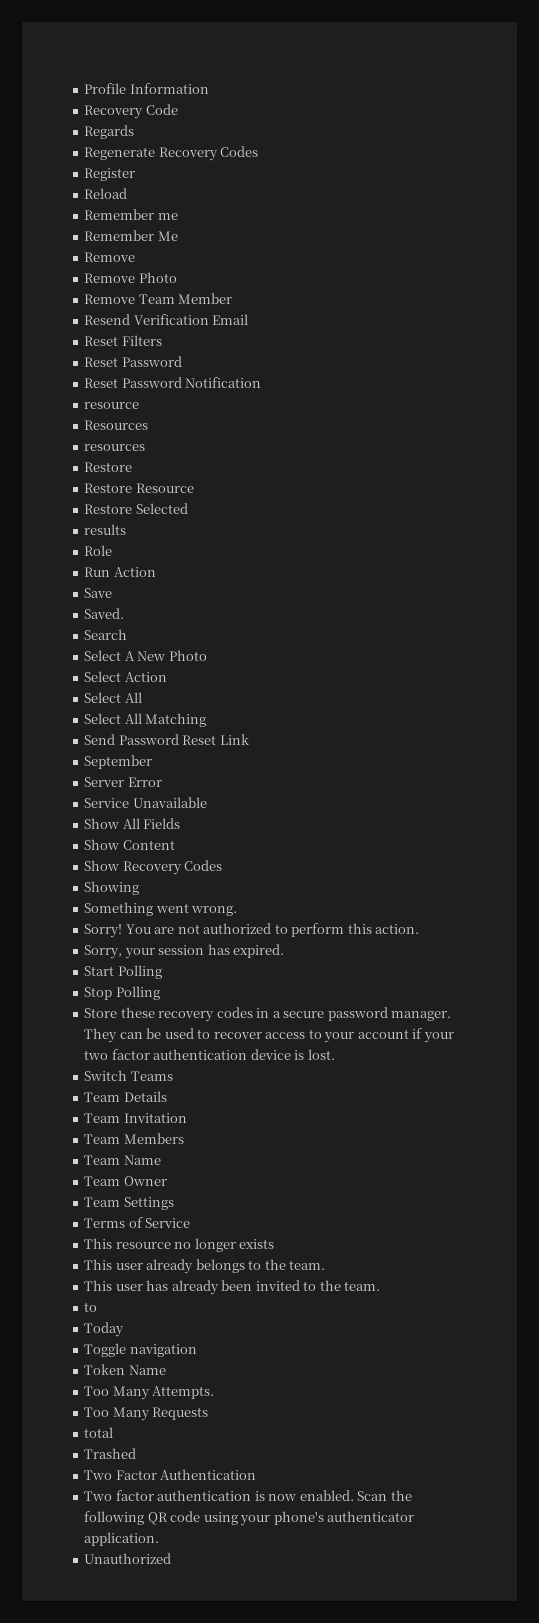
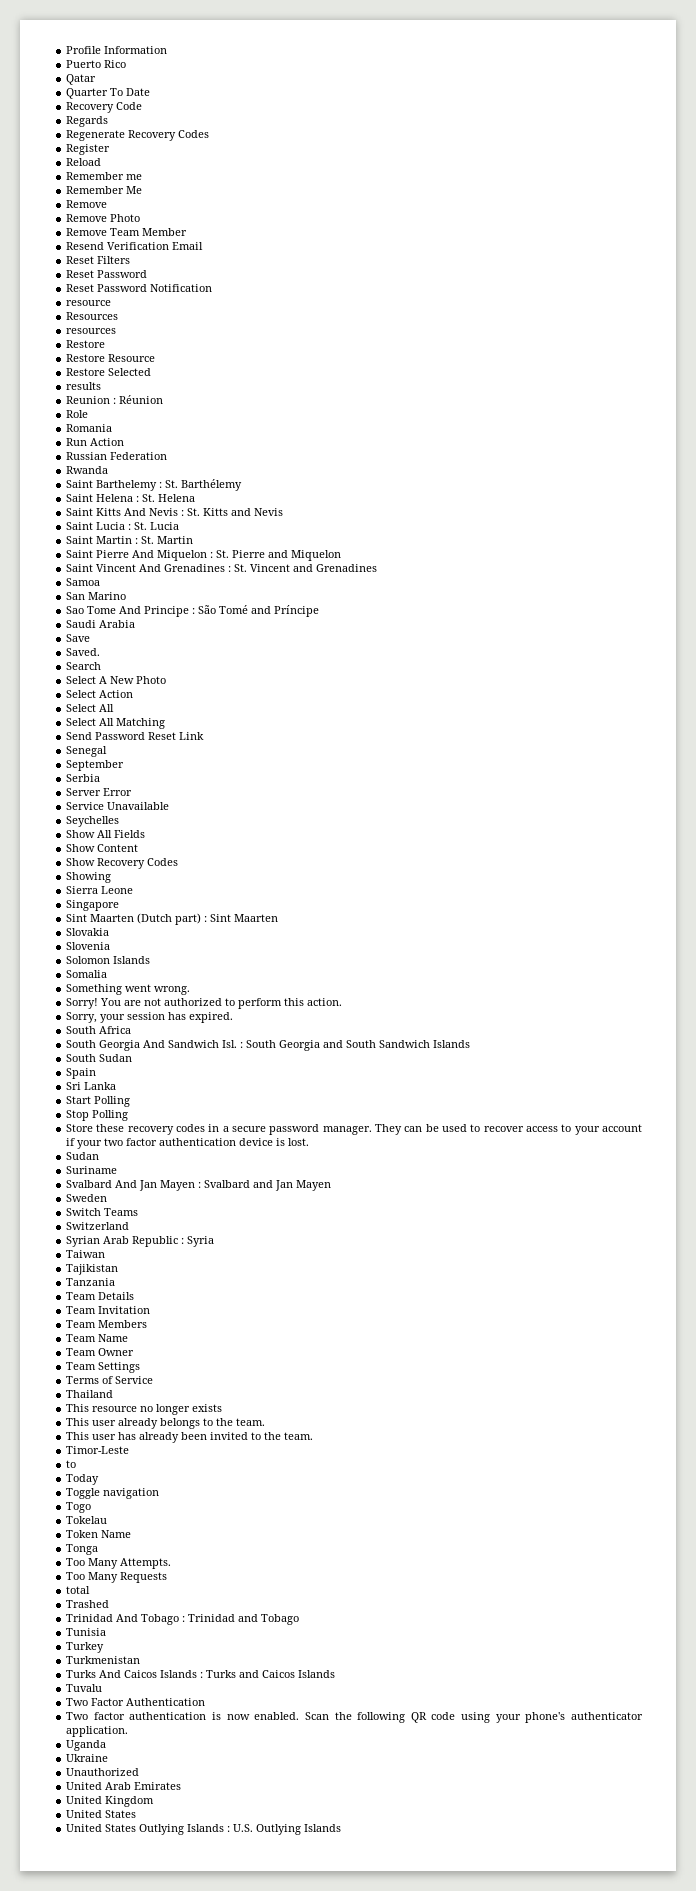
(209, 88) none -> [66,60,127,68] [66,74,97,85] [66,88,151,99] // Puerto Rico // Qatar // Quarter To Date
(127, 529) none -> [66,395,164,404] // Reunion : Réunion
(113, 550) none -> [66,424,113,432] // Romania
(156, 572) none -> [66,452,168,460] [66,466,109,474] [66,479,243,491] [66,494,196,502] [66,508,284,516] [66,522,180,530] [66,536,194,544] [66,550,342,561] [66,564,378,572] [66,578,101,586] [66,592,127,600] [66,605,320,617] [66,620,136,628] // Russian Federation // Rwanda // Saint Barthelemy : St. Barthélemy // Saint Helena : St. Helena // Saint Kitts And Nevis : St. Kitts and Nevis // Saint Lucia : St. Lucia // Saint Martin : St. Martin // Saint Pierre And Miquelon : St. Pierre and Miquelon // Saint Vincent And Grenadines : St. Vincent and Grenadines // Samoa // San Marino // Sao Tome And Principe : São Tomé and Príncipe // Saudi Arabia
(249, 739) none -> [66,746,108,757] // Senegal
(153, 762) none -> [66,774,101,782] // Serbia
(207, 802) none -> [66,816,120,827] // Seychelles
(140, 888) none -> [66,886,134,894] [66,900,120,911] [66,913,279,925] [66,928,110,936] [66,942,111,950] [66,956,151,964] [66,970,108,978] // Sierra Leone // Singapore // Sint Maarten (Dutch part) : Sint Maarten // Slovakia // Slovenia // Solomon Islands // Somalia
(285, 951) none -> [66,1026,132,1034] [66,1040,471,1051] [66,1054,133,1062] [66,1068,97,1079] [66,1082,117,1090] // South Africa // South Georgia And Sandwich Isl. : South Georgia and South Sandwich Islands // South Sudan // Spain // Sri Lanka
[84,1070,173,1081] Switch Teams -> [66,1152,100,1160] [66,1166,118,1174] [66,1180,332,1191] [66,1194,108,1202] [66,1208,139,1216] [66,1222,130,1230] [66,1236,215,1247] [66,1250,106,1258] [66,1264,119,1275] [66,1278,116,1286] Sudan // Suriname // Svalbard And Jan Mayen : Svalbard and Jan Mayen // Sweden // Switch Teams // Switzerland // Syrian Arab Republic : Syria // Taiwan // Tajikistan // Tanzania
(191, 1223) none -> [66,1390,114,1398] // Thailand
(381, 1286) none -> [66,1446,130,1454] // Timor-Leste
(197, 1350) none -> [66,1502,92,1513] [66,1516,108,1524] // Togo // Tokelau
(166, 1370) none -> [66,1544,99,1555] // Tonga
(137, 1453) none -> [66,1614,300,1625] [66,1628,107,1636] [66,1642,105,1653] [66,1656,141,1664] [66,1670,336,1678] [66,1684,103,1692] // Trinidad And Tobago : Trinidad and Tobago // Tunisia // Turkey // Turkmenistan // Turks And Caicos Islands : Turks and Caicos Islands // Tuvalu
(160, 1539) none -> [66,1740,107,1751] [66,1754,109,1762] // Uganda // Ukraine
(172, 1558) none -> [66,1782,182,1790] [66,1796,155,1807] [66,1810,137,1818] [66,1824,342,1835] // United Arab Emirates // United Kingdom // United States // United States Outlying Islands : U.S. Outlying Islands

